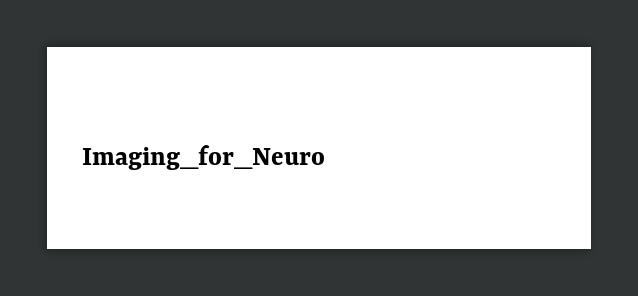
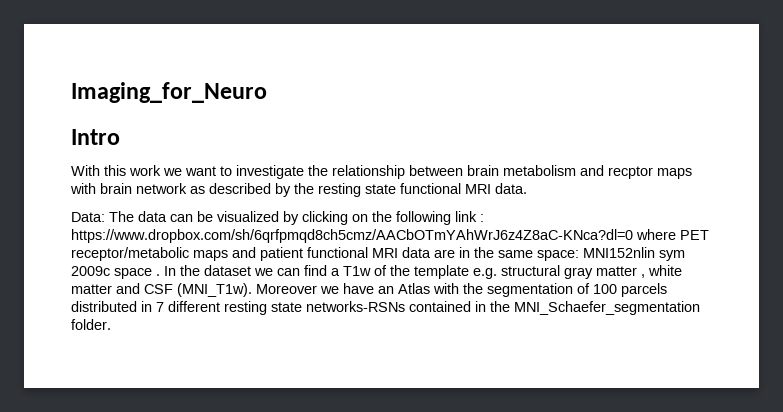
(325, 157) none -> [71,129,120,145] [71,165,692,179] [70,183,527,197] [71,211,484,225] [71,229,709,243] [71,247,685,261] [71,265,682,279] [71,283,667,297] [71,301,700,315] [71,319,111,330] // Intro // With this work we want to investigate the relationship between brain metabolism and recptor maps with brain network as described by the resting state functional MRI data. // Data: The data can be visualized by clicking on the following link : https://www.dropbox.com/sh/6qrfpmqd8ch5cmz/AACbOTmYAhWrJ6z4Z8aC-KNca?dl=0 where PET receptor/metabolic maps and patient functional MRI data are in the same space: MNI152nlin sym 2009c space . In the dataset we can find a T1w of the template e.g. structural gray matter , white matter and CSF (MNI_T1w). Moreover we have an Atlas with the segmentation of 100 parcels distributed in 7 different resting state networks-RSNs contained in the MNI_Schaefer_segmentation folder.

